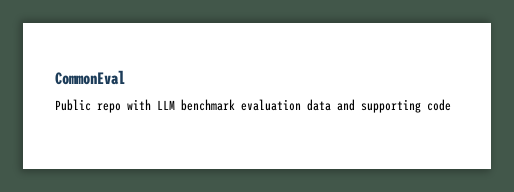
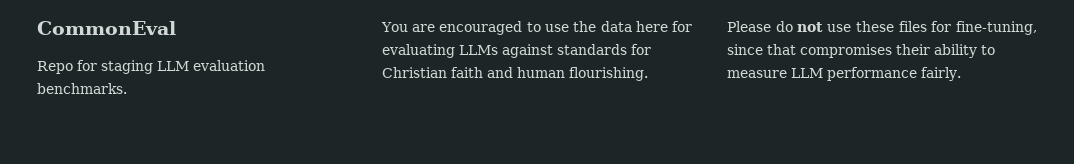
[55,99,451,113] Public repo with LLM benchmark evaluation data and supporting code -> [37,60,265,74] [37,83,127,94] [381,21,692,35] [382,44,651,58] [382,67,648,81] [727,21,1037,35] [727,44,995,58] [727,67,961,81] Repo for staging LLM evaluation benchmarks. // You are encouraged to use the data here for evaluating LLMs against standards for Christian faith and human flourishing. Please do not use these files for fine-tuning, since that compromises their ability to measure LLM performance fairly.

